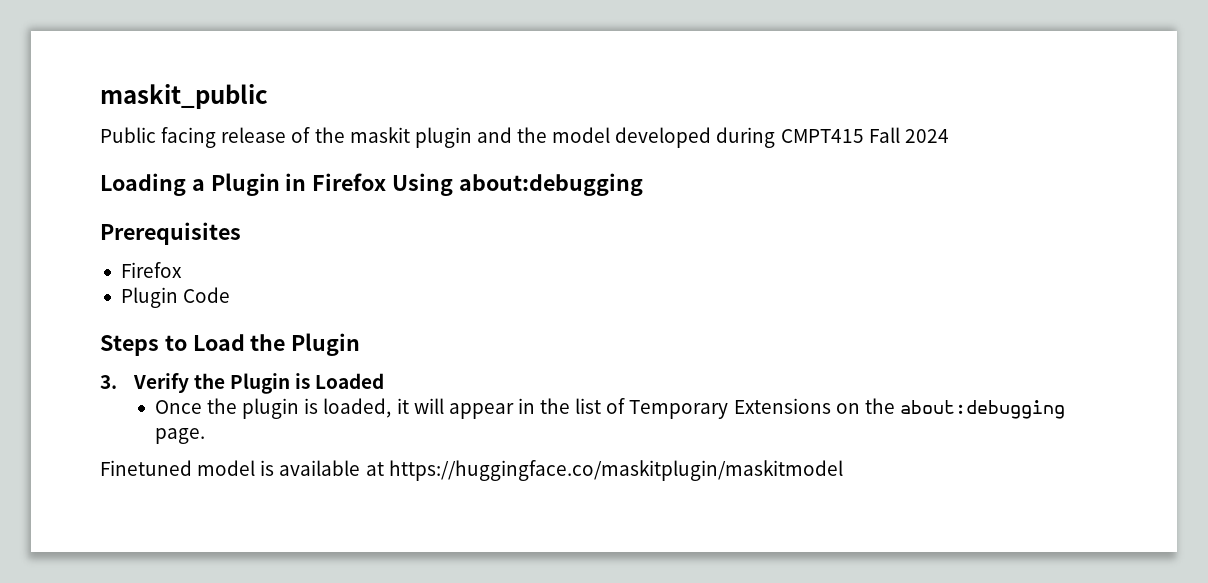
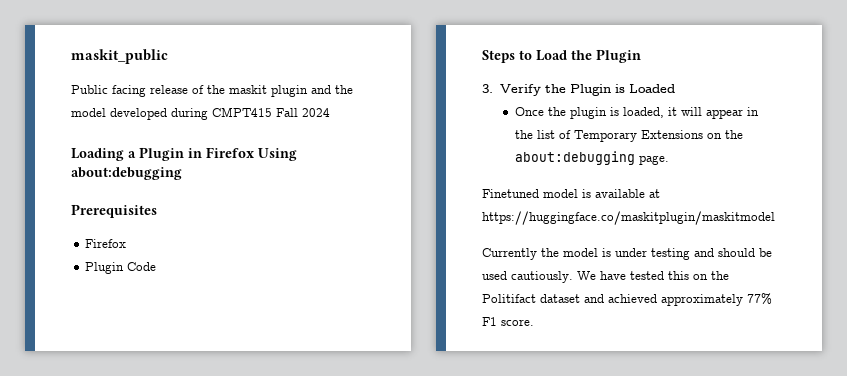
(843, 470) none -> [482,248,772,260] [482,271,729,283] [482,293,772,306] [482,317,534,326] // Currently the model is under testing and should be used cautiously. We have tested this on the Politifact dataset and achieved approximately 77% F1 score.

